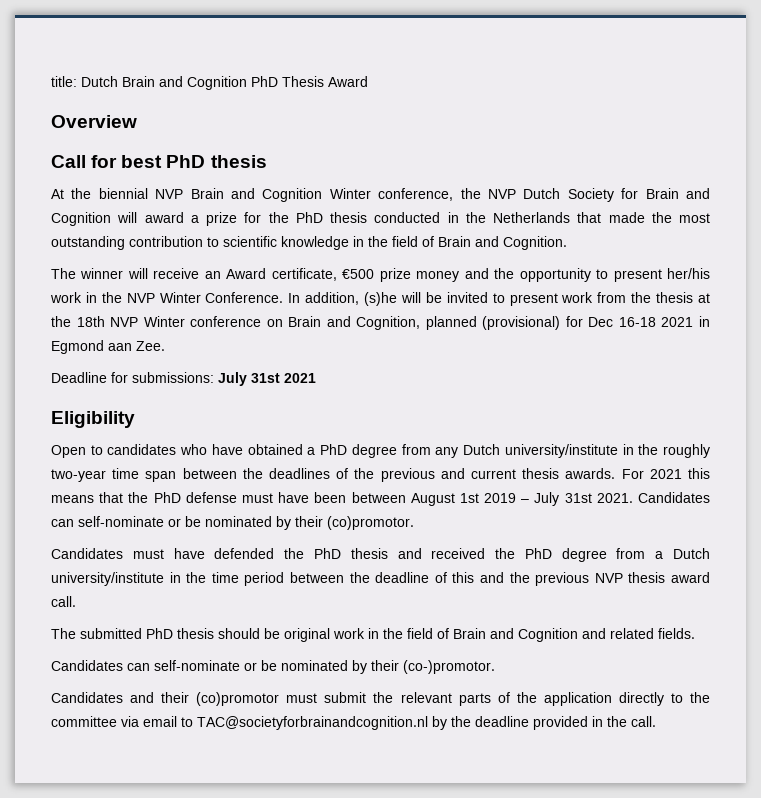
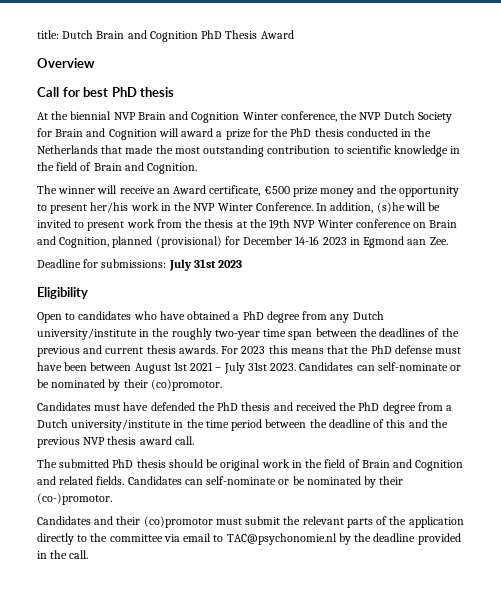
[76,316,105,327] 18th -> [269,219,291,229] 19th
[588,317,694,327] Dec 16-18 2021 -> [243,236,347,245] December 14-16 2023
[284,373,316,383] 2021 -> [218,260,243,268] 2023
[649,469,682,479] 2021 -> [241,346,266,354] 2023
[484,493,517,503] 2019 -> [190,362,214,371] 2021
[596,493,633,503] 2021. -> [270,363,297,371] 2023.
(695, 633) // -> (125, 480) none
[197,716,428,730] TAC@societyforbrainandcognition.nl -> [226,533,337,545] TAC@psychonomie.nl

